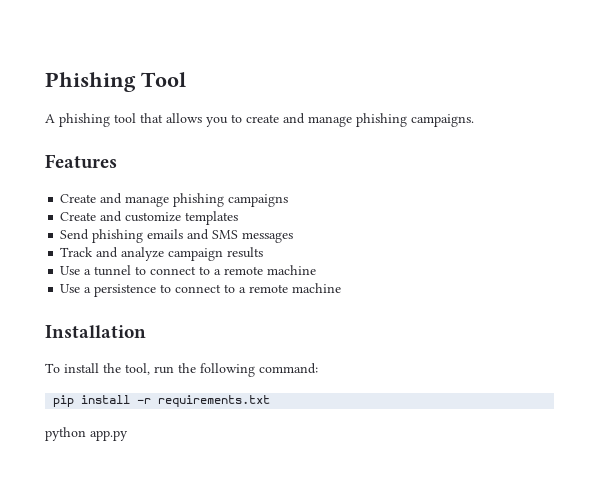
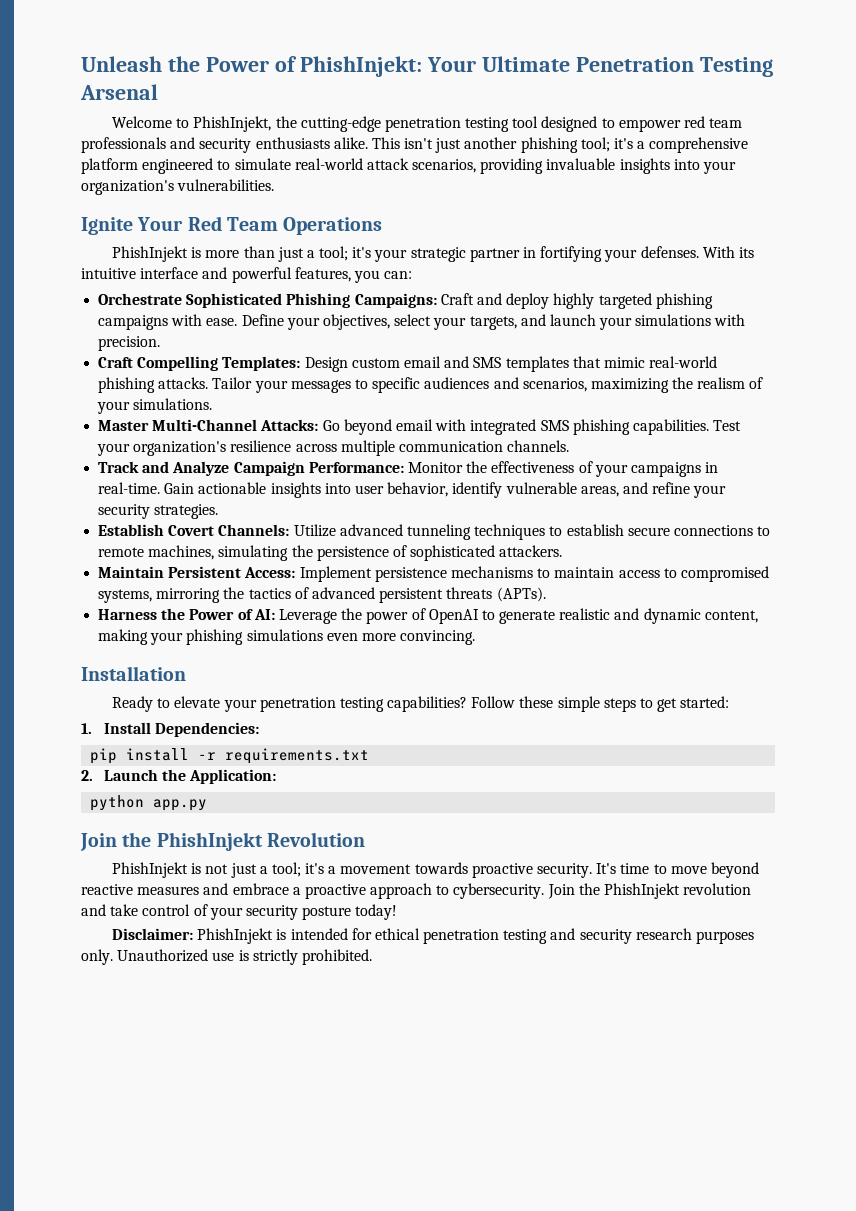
[45,72,186,92] [45,113,474,127] [45,154,117,169] [60,193,289,207] [60,211,239,225] [60,229,294,243] [60,247,264,261] [60,265,317,276] [60,283,342,297] [45,325,146,338] [45,363,318,377] [53,395,271,407] [45,427,128,441] Phishing Tool // A phishing tool that allows you to create and manage phishing campaigns. // Features // Create and manage phishing campaigns // Create and customize templates // Send phishing emails and SMS messages // Track and analyze campaign results // Use a tunnel to connect to a remote machine // Use a persistence to connect to a remote machine // Installation // To install the tool, run the following command: // pip install -r requirements.txt // python app.py -> [81,56,773,77] [80,84,158,100] [111,116,743,132] [81,137,749,153] [81,158,737,174] [81,179,275,195] [81,216,383,235] [111,246,754,262] [81,267,413,283] [98,293,713,309] [98,314,746,330] [98,336,161,351] [98,356,718,372] [98,377,764,393] [97,398,213,414] [98,419,742,435] [97,440,570,456] [98,461,719,477] [98,482,727,498] [98,504,219,519] [98,524,771,540] [98,545,563,561] [98,566,769,582] [98,587,546,603] [98,608,758,624] [98,629,476,645] [81,666,186,681] [111,696,730,712] [81,722,260,737] [90,748,370,764] [81,769,277,784] [90,795,208,811] [80,832,365,851] [111,862,759,878] [81,883,752,899] [81,904,398,920] [111,928,755,944] [81,949,372,965] Unleash the Power of PhishInjekt: Your Ultimate Penetration Testing Arsenal // Welcome to PhishInjekt, the cutting-edge penetration testing tool designed to empower red team professionals and security enthusiasts alike. This isn't just another phishing tool; it's a comprehensive platform engineered to simulate real-world attack scenarios, providing invaluable insights into your organization's vulnerabilities. // Ignite Your Red Team Operations // PhishInjekt is more than just a tool; it's your strategic partner in fortifying your defenses. With its intuitive interface and powerful features, you can: // Orchestrate Sophisticated Phishing Campaigns: Craft and deploy highly targeted phishing campaigns with ease. Define your objectives, select your targets, and launch your simulations with precision. // Craft Compelling Templates: Design custom email and SMS templates that mimic real-world phishing attacks. Tailor your messages to specific audiences and scenarios, maximizing the realism of your simulations. // Master Multi-Channel Attacks: Go beyond email with integrated SMS phishing capabilities. Test your organization's resilience across multiple communication channels. // Track and Analyze Campaign Performance: Monitor the effectiveness of your campaigns in real-time. Gain actionable insights into user behavior, identify vulnerable areas, and refine your security strategies. // Establish Covert Channels: Utilize advanced tunneling techniques to establish secure connections to remote machines, simulating the persistence of sophisticated attackers. // Maintain Persistent Access: Implement persistence mechanisms to maintain access to compromised systems, mirroring the tactics of advanced persistent threats (APTs). // Harness the Power of AI: Leverage the power of OpenAI to generate realistic and dynamic content, making your phishing simulations even more convincing. // Installation // Ready to elevate your penetration testing capabilities? Follow these simple steps to get started: // 1. Install Dependencies: // pip install -r requirements.txt // 2. Launch the Application: // python app.py // Join the PhishInjekt Revolution // PhishInjekt is not just a tool; it's a movement towards proactive security. It's time to move beyond reactive measures and embrace a proactive approach to cybersecurity. Join the PhishInjekt revolution and take control of your security posture today! // Disclaimer: PhishInjekt is intended for ethical penetration testing and security research purposes only. Unauthorized use is strictly prohibited.

